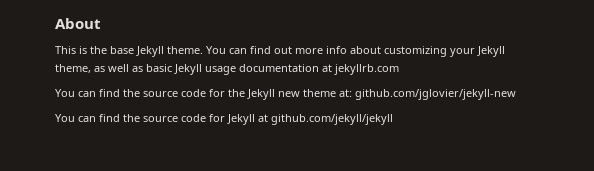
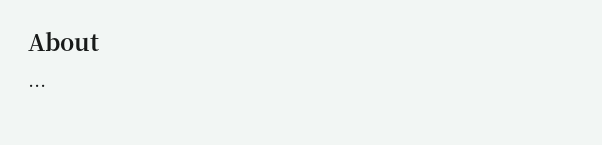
[55,46,505,57] [55,64,399,75] [55,89,516,100] [55,114,393,125] This is the base Jekyll theme. You can find out more info about customizing your Jekyll theme, as well as basic Jekyll usage documentation at jekyllrb.com // You can find the source code for the Jekyll new theme at: github.com/jglovier/jekyll-new // You can find the source code for Jekyll at github.com/jekyll/jekyll -> [28,84,46,87] ...

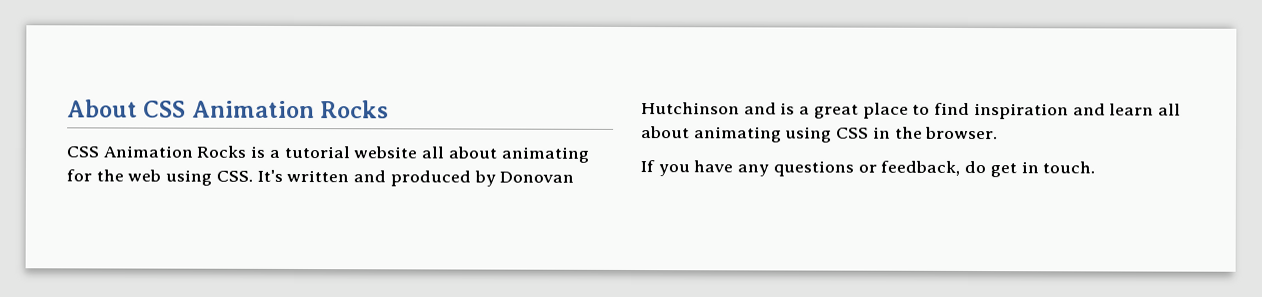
[28,84,46,87] // ... -> [143,100,390,119] [66,145,590,163] [66,169,575,187] [641,102,1181,120] [641,126,999,143] [640,160,1096,178] CSS Animation Rocks // CSS Animation Rocks is a tutorial website all about animating for the web using CSS. It's written and produced by Donovan Hutchinson and is a great place to find inspiration and learn all about animating using CSS in the browser. // If you have any questions or feedback, do get in touch.

